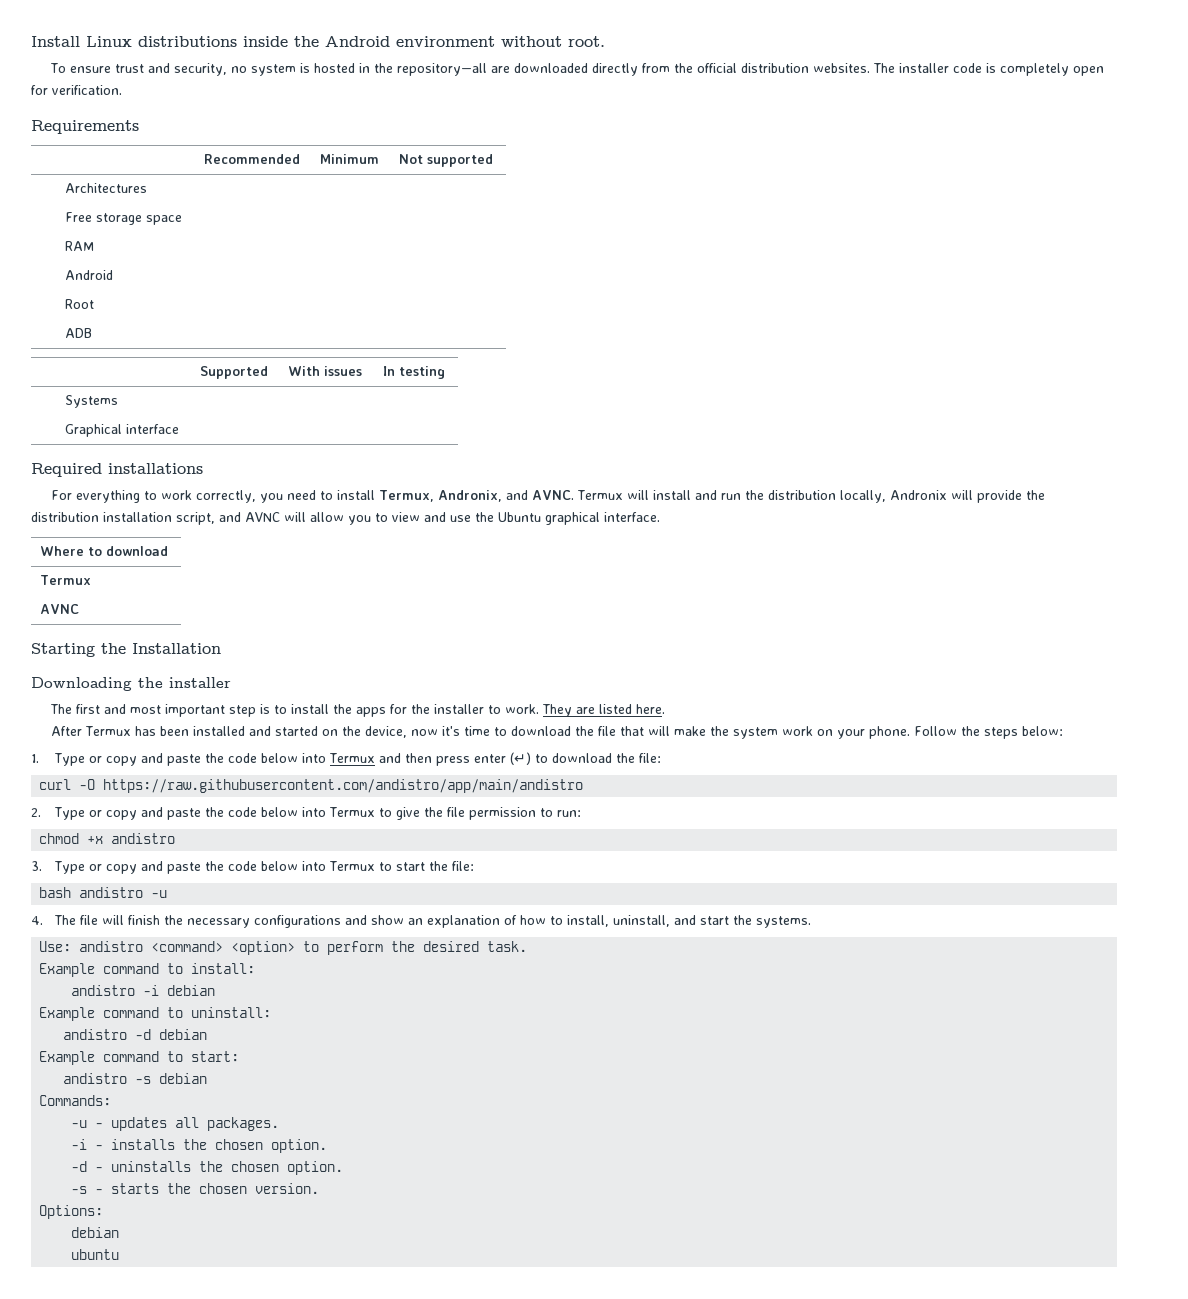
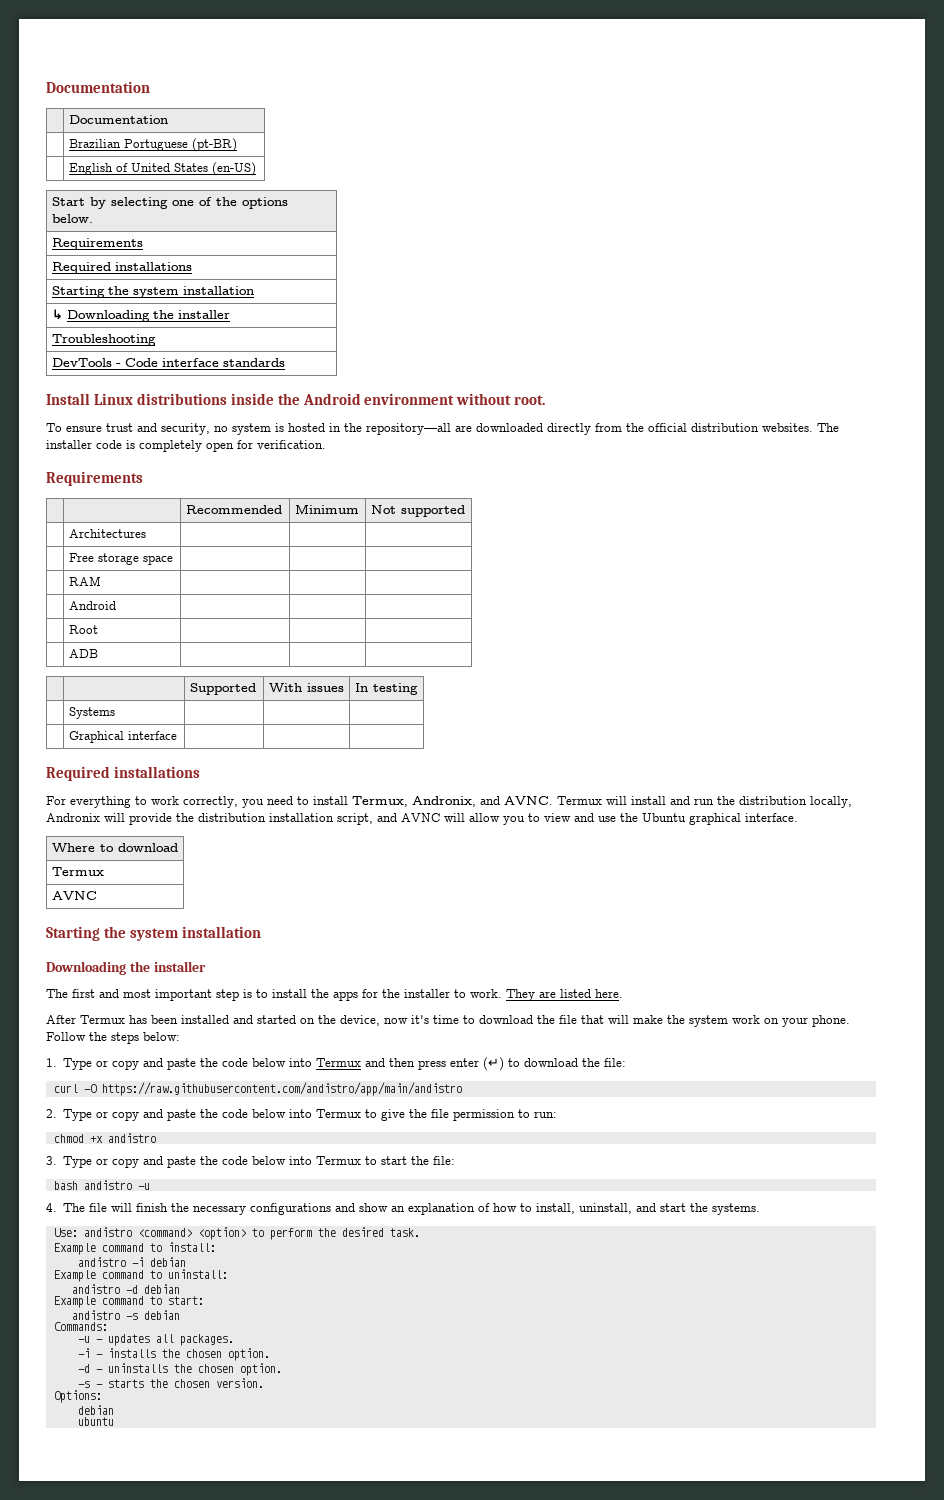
(31, 41) none -> [46,81,150,93] [68,115,168,124] [68,138,237,152] [68,162,256,176] [51,197,288,209] [51,214,93,223] [51,238,143,250] [51,262,192,274] [51,286,254,298] [51,309,230,322] [51,334,156,346] [51,358,285,367] Documentation // | Documentation // | Brazilian Portuguese (pt-BR) // | English of United States (en-US) // Start by selecting one of the options below. // Requirements // Required installations // Starting the system installation // ↳ Downloading the installer // Troubleshooting // DevTools ‐ Code interface standards //
[132,643,221,654] Installation -> [129,926,261,941] system installation

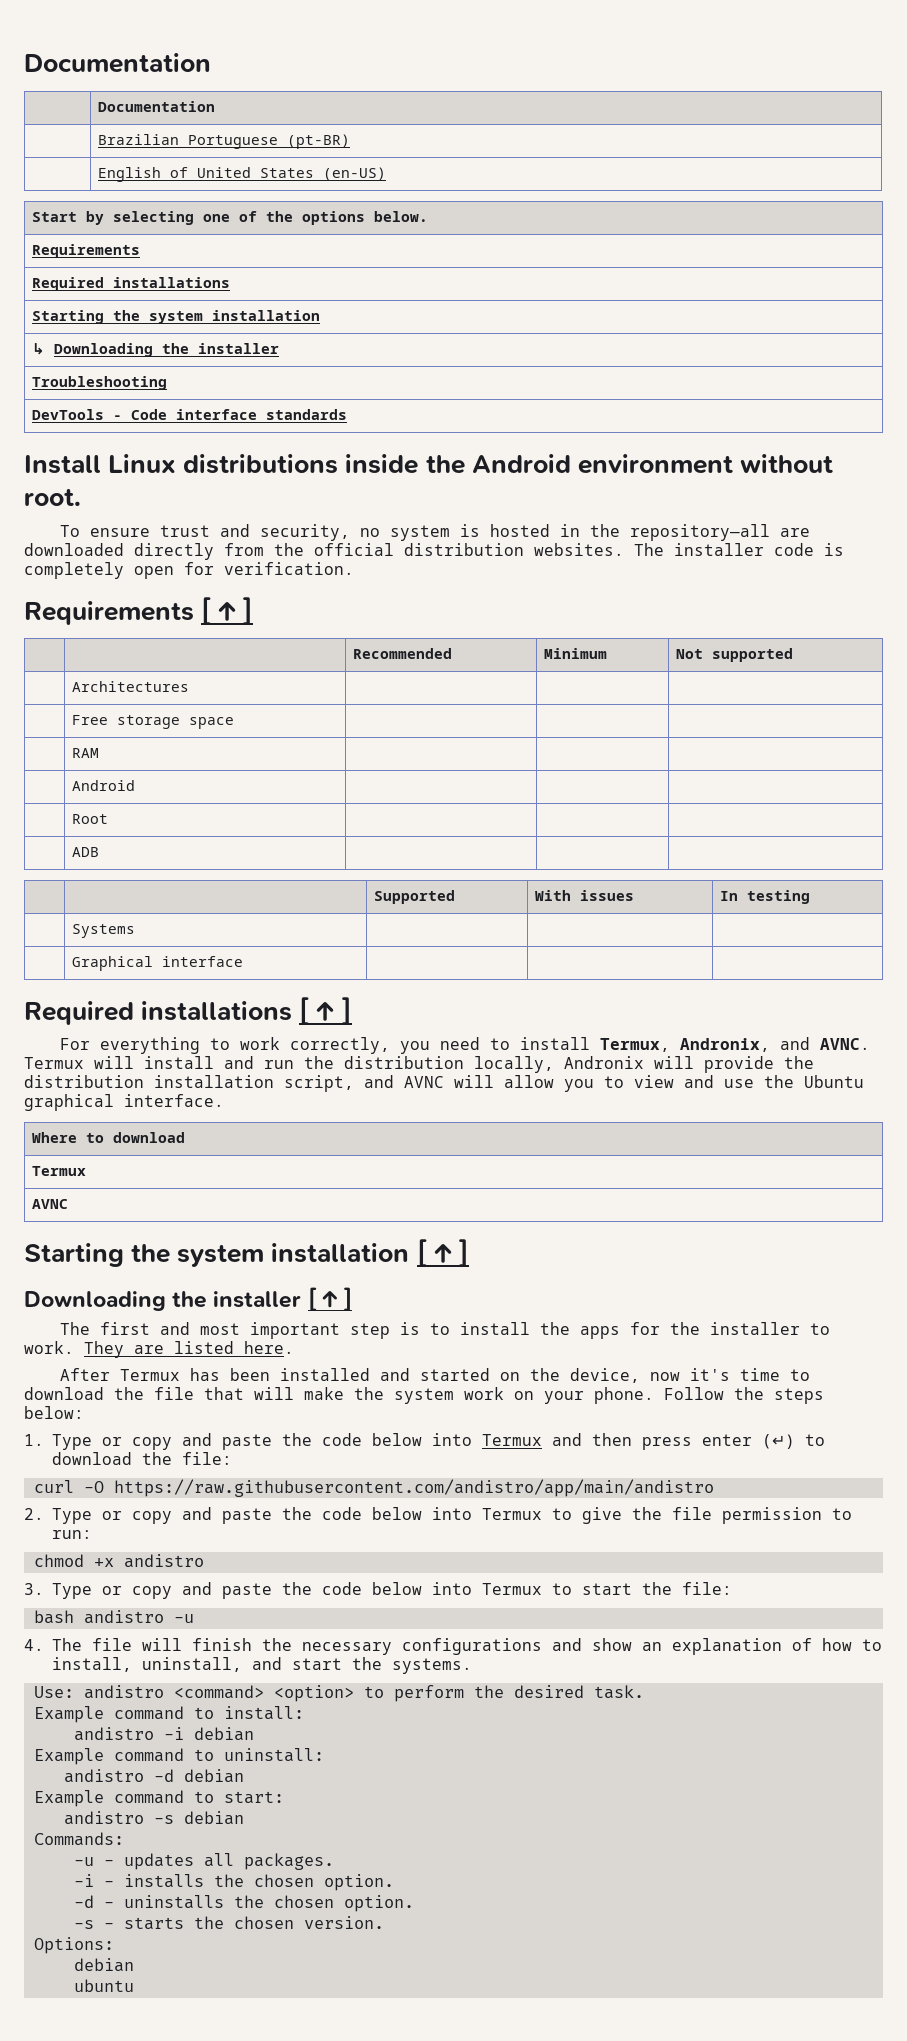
(143, 478) none -> [201,597,254,625] [ ↑ ]
(200, 772) none -> [299,997,352,1025] [ ↑ ]
[46,961,206,975] // Downloading the installer -> [416,1239,469,1267] [24,1287,353,1311] [ ↑ ] // Downloading the installer [ ↑ ]

